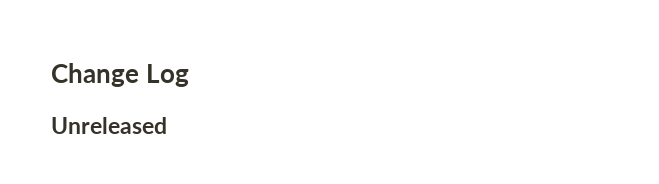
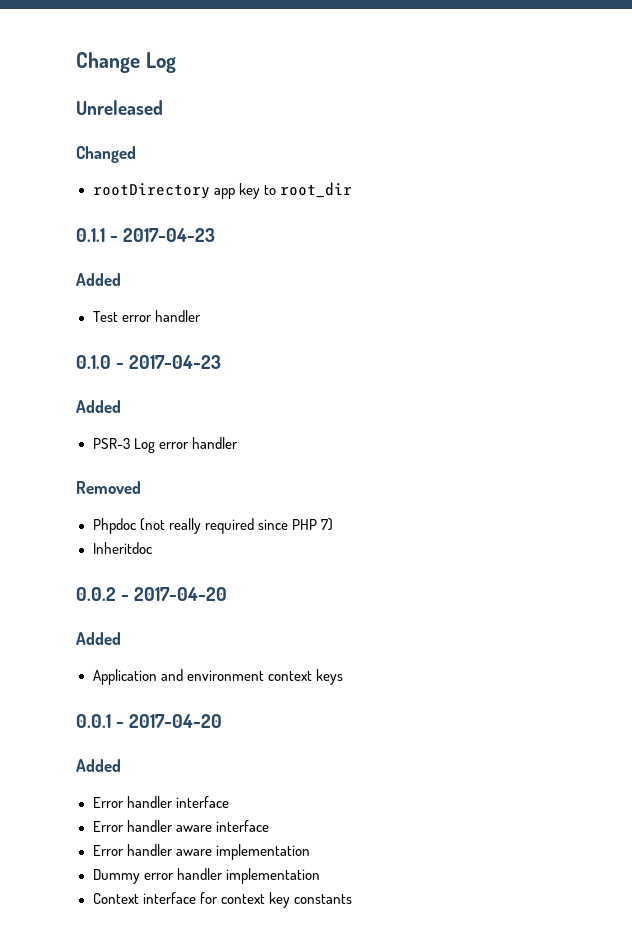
(167, 125) none -> [76,146,136,163] [92,182,352,199] [76,228,216,242] [76,273,121,286] [92,310,201,322] [76,355,222,369] [76,400,121,413] [92,437,238,453] [76,481,141,494] [92,518,333,534] [92,542,152,554] [76,587,228,601] [76,632,121,645] [92,669,343,685] [76,714,223,728] [76,759,121,772] [92,796,229,808] [92,820,269,832] [92,844,310,860] [92,868,320,884] [92,892,352,908] // Changed // rootDirectory app key to root_dir // 0.1.1 - 2017-04-23 // Added // Test error handler // 0.1.0 - 2017-04-23 // Added // PSR-3 Log error handler // Removed // Phpdoc (not really required since PHP 7) // Inheritdoc // 0.0.2 - 2017-04-20 // Added // Application and environment context keys // 0.0.1 - 2017-04-20 // Added // Error handler interface // Error handler aware interface // Error handler aware implementation // Dummy error handler implementation // Context interface for context key constants

